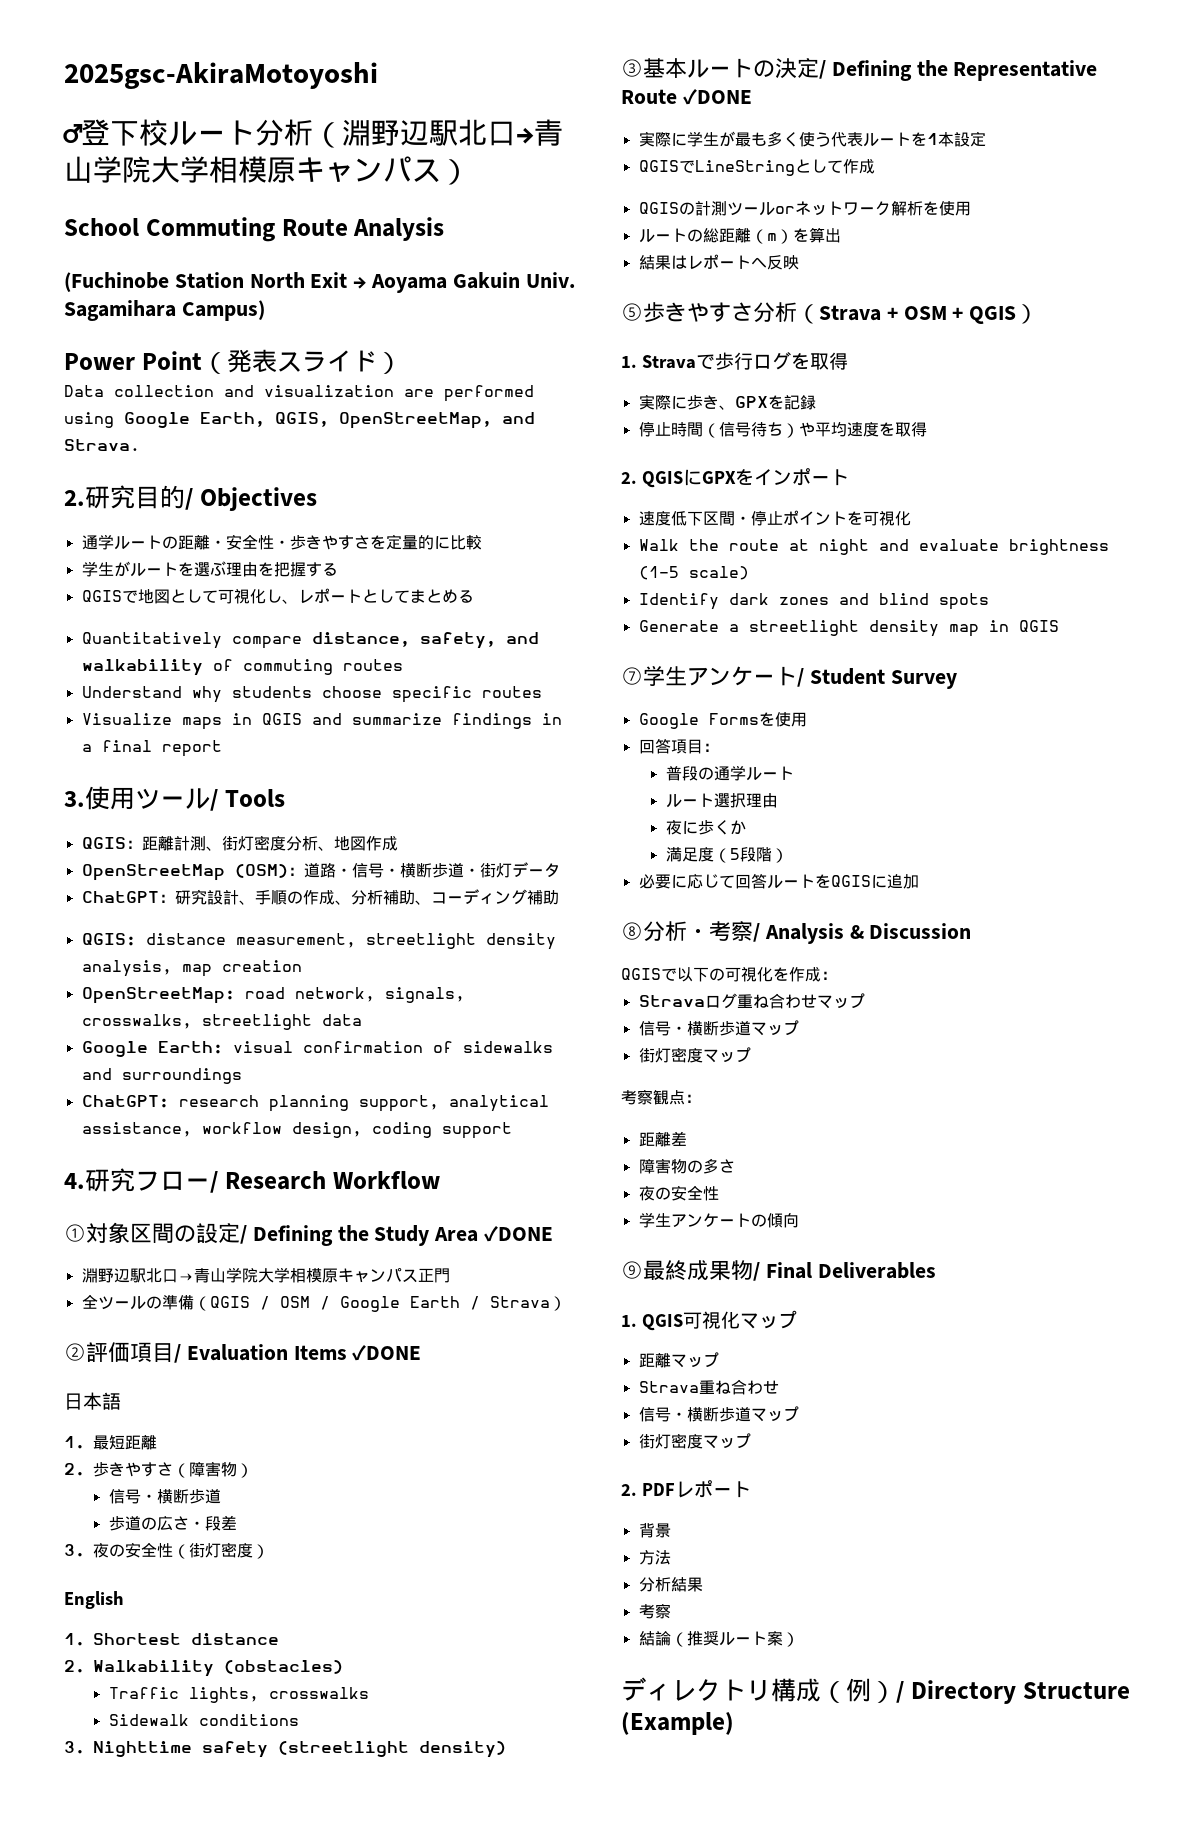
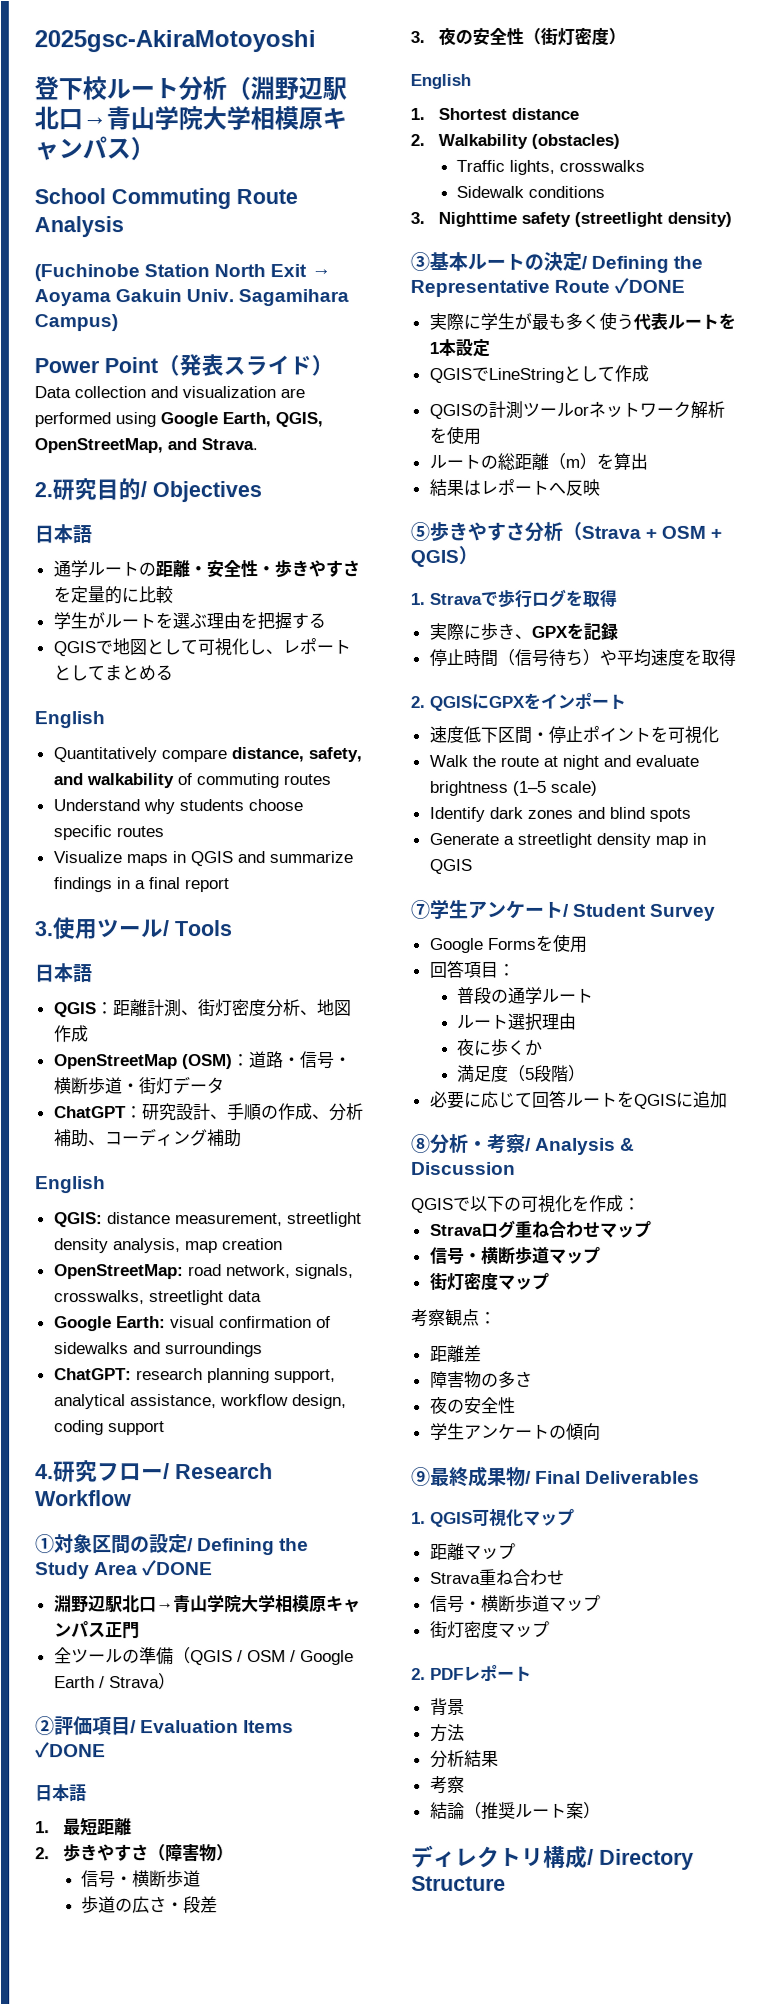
[63,123,83,143] ♂ -> (316, 41) none
(317, 499) none -> [34,524,92,544] // 日本語
(474, 596) none -> [34,711,105,729] // English
(285, 798) none -> [34,963,92,983] // 日本語
(559, 897) none -> [35,1176,106,1194] // English
[821,1678,896,1703] （例） -> (588, 1857) none
[621,1712,734,1735] (Example) -> (506, 1883) none

